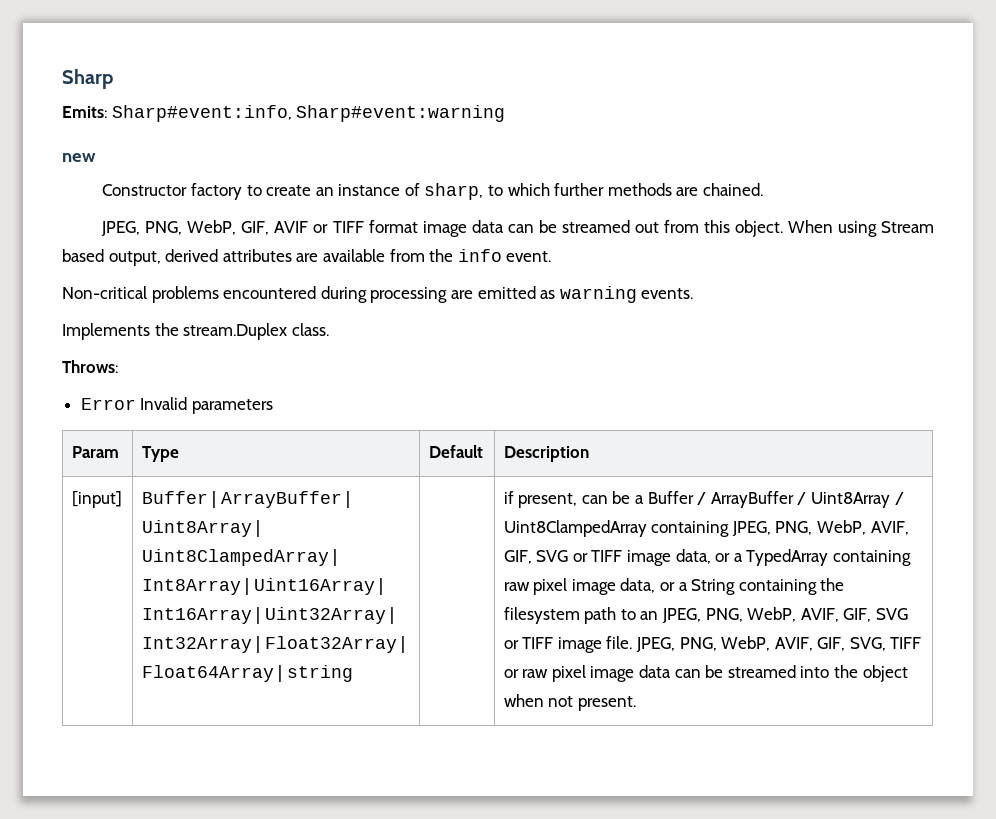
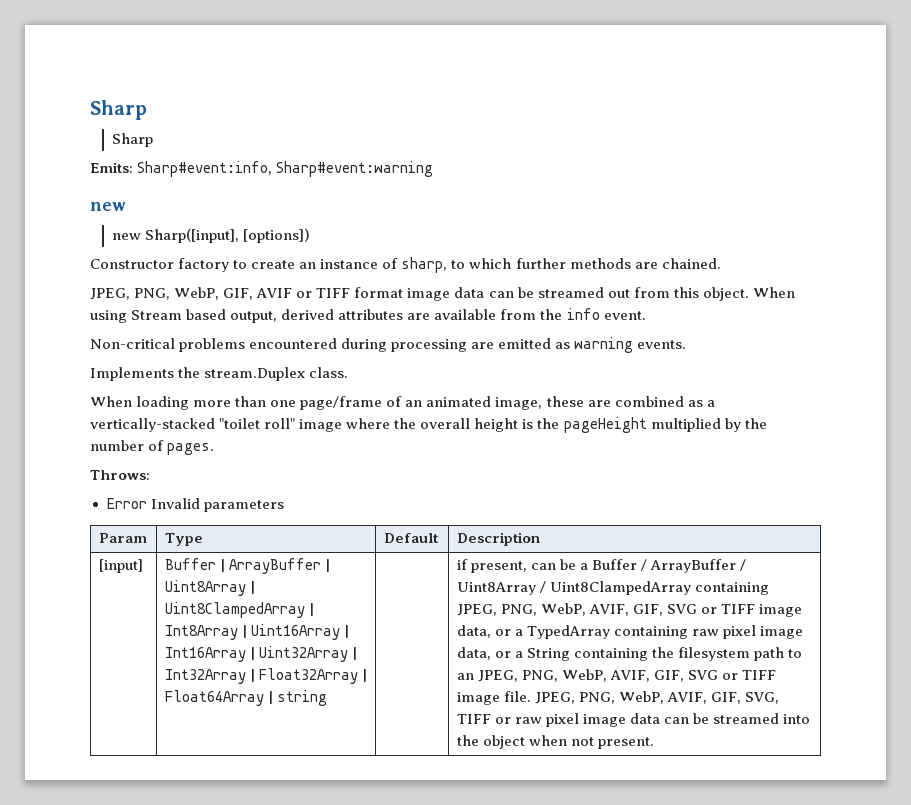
[62,69,113,89] Sharp -> [90,100,147,120] [112,133,154,147] Sharp // Sharp
(96, 157) none -> [112,228,311,243] // new Sharp([input], [options])
(329, 329) none -> [90,396,715,410] [90,417,767,433] [90,440,215,455] // When loading more than one page/frame of an animated image, these are combined as a vertically-stacked "toilet roll" image where the overall height is the pageHeight multiplied by the number of pages.

